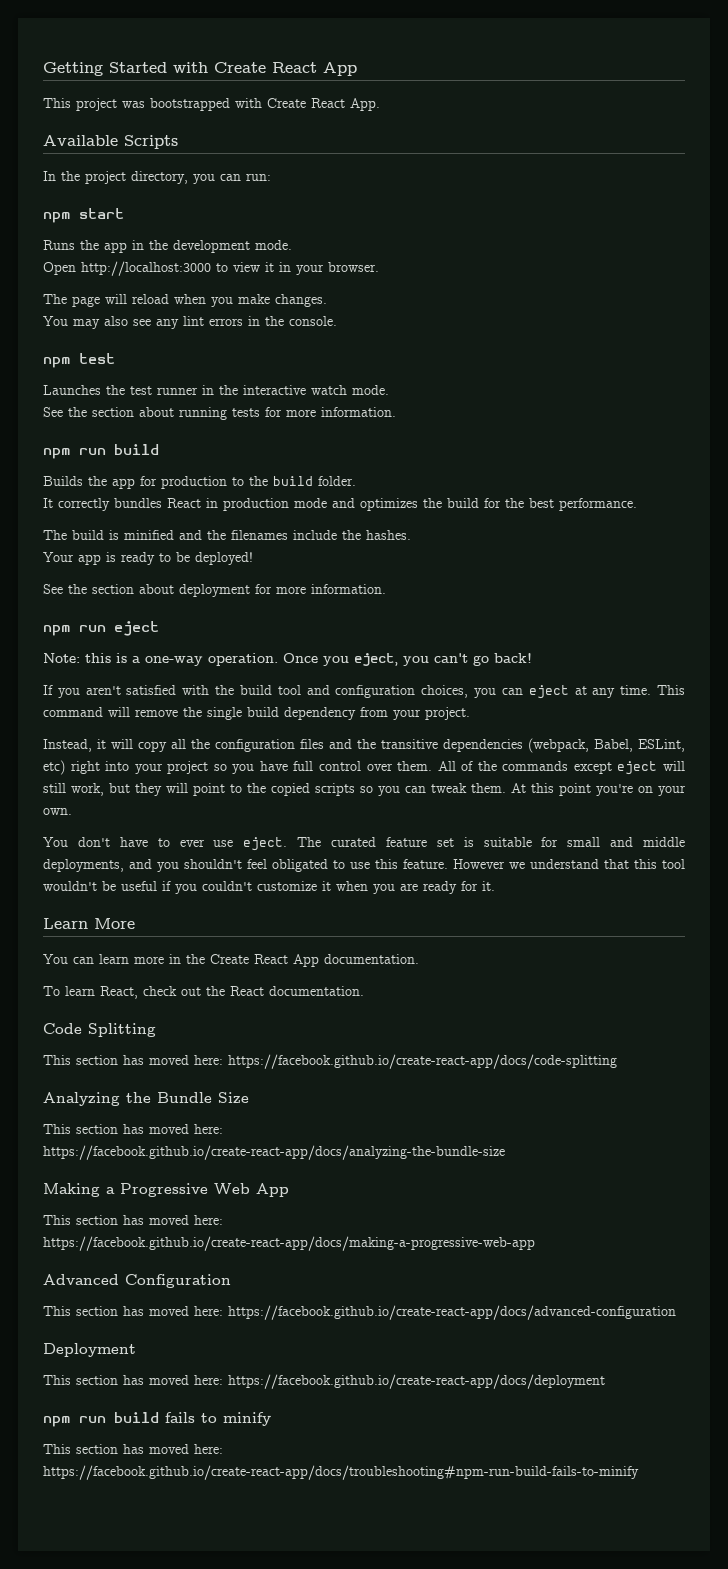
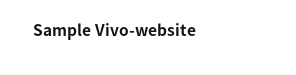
[43,62,357,76] [43,98,380,111] [43,135,178,149] [43,171,271,184] [43,208,124,223] [43,240,292,253] [43,261,379,276] [43,294,327,307] [43,316,337,329] [43,353,115,368] [43,385,389,395] [43,407,396,420] [43,444,159,459] [43,476,356,489] [43,498,637,511] [43,530,411,540] [43,552,253,565] [43,584,386,597] [43,621,159,636] [43,653,532,666] [43,685,686,699] [43,707,470,720] [43,738,685,753] [43,760,685,775] [43,783,686,796] [43,808,72,815] [43,837,685,851] [43,859,685,872] [43,881,495,894] [43,918,135,929] [43,954,419,967] [43,986,364,999] [43,1023,156,1037] [43,1054,617,1069] [43,1092,249,1106] [43,1124,223,1134] [43,1145,505,1160] [43,1183,289,1197] [43,1215,223,1225] [43,1236,535,1251] [43,1274,231,1288] [43,1305,676,1320] [43,1343,136,1357] [43,1374,605,1389] [43,1412,271,1427] [43,1444,223,1454] [43,1465,639,1480] Getting Started with Create React App // This project was bootstrapped with Create React App. // Available Scripts // In the project directory, you can run: // npm start // Runs the app in the development mode. // Open http://localhost:3000 to view it in your browser. // The page will reload when you make changes. // You may also see any lint errors in the console. // npm test // Launches the test runner in the interactive watch mode. // See the section about running tests for more information. // npm run build // Builds the app for production to the build folder. // It correctly bundles React in production mode and optimizes the build for the best performance. // The build is minified and the filenames include the hashes. // Your app is ready to be deployed! // See the section about deployment for more information. // npm run eject // Note: this is a one-way operation. Once you eject, you can't go back! // If you aren't satisfied with the build tool and configuration choices, you can eject at any time. This command will remove the single build dependency from your project. // Instead, it will copy all the configuration files and the transitive dependencies (webpack, Babel, ESLint, etc) right into your project so you have full control over them. All of the commands except eject will still work, but they will point to the copied scripts so you can tweak them. At this point you're on your own. // You don't have to ever use eject. The curated feature set is suitable for small and middle deployments, and you shouldn't feel obligated to use this feature. However we understand that this tool wouldn't be useful if you couldn't customize it when you are ready for it. // Learn More // You can learn more in the Create React App documentation. // To learn React, check out the React documentation. // Code Splitting // This section has moved here: https://facebook.github.io/create-react-app/docs/code-splitting // Analyzing the Bundle Size // This section has moved here: https://facebook.github.io/create-react-app/docs/analyzing-the-bundle-size // Making a Progressive Web App // This section has moved here: https://facebook.github.io/create-react-app/docs/making-a-progressive-web-app // Advanced Configuration // This section has moved here: https://facebook.github.io/create-react-app/docs/advanced-configuration // Deployment // This section has moved here: https://facebook.github.io/create-react-app/docs/deployment // npm run build fails to minify // This section has moved here: https://facebook.github.io/create-react-app/docs/troubleshooting#npm-run-build-fails-to-minify -> [33,23,197,40] Sample Vivo-website

